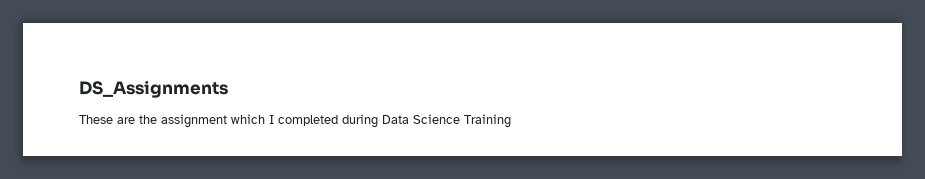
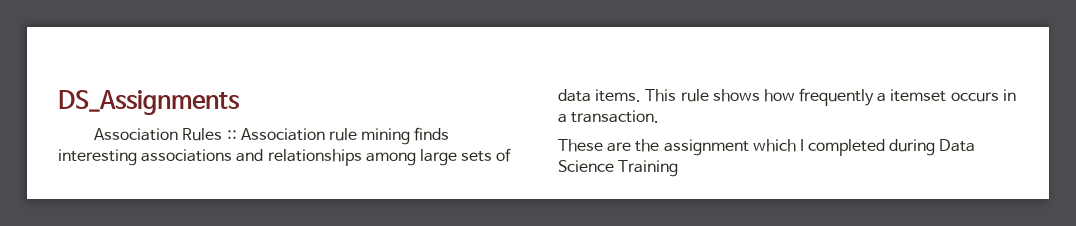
(228, 89) none -> [94,127,450,145] [58,148,512,166] [558,88,1016,106] [558,110,660,123] // Association Rules :: Association rule mining finds interesting associations and relationships among large sets of data items. This rule shows how frequently a itemset occurs in a transaction.

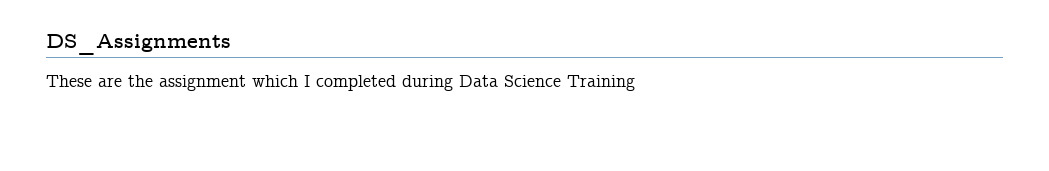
[94,127,450,145] [58,148,512,166] [558,88,1016,106] [558,110,660,123] // Association Rules :: Association rule mining finds interesting associations and relationships among large sets of data items. This rule shows how frequently a itemset occurs in a transaction. -> (231, 44) none

